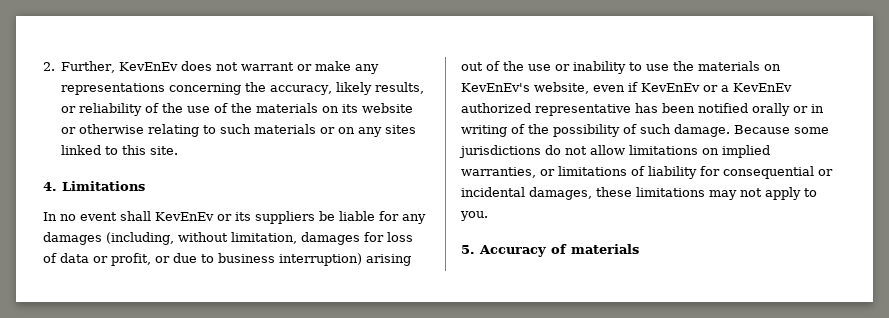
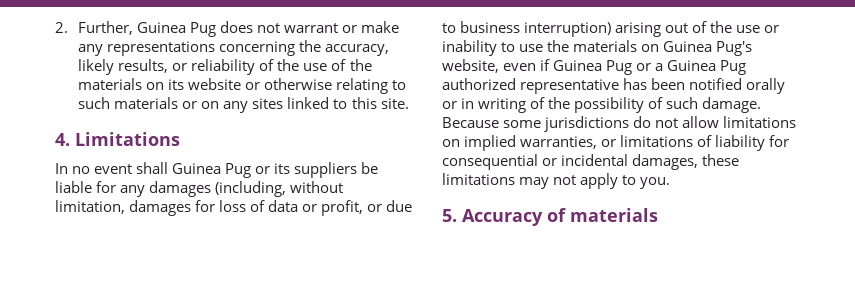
[119,62,179,71] KevEnEv -> [137,22,217,37] Guinea Pug
[155,212,214,221] KevEnEv -> [172,163,252,178] Guinea Pug
[461,83,530,92] KevEnEv's -> [663,41,753,56] Guinea Pug's
[641,83,792,92] KevEnEv or a KevEnEv -> [553,60,747,75] Guinea Pug or a Guinea Pug

